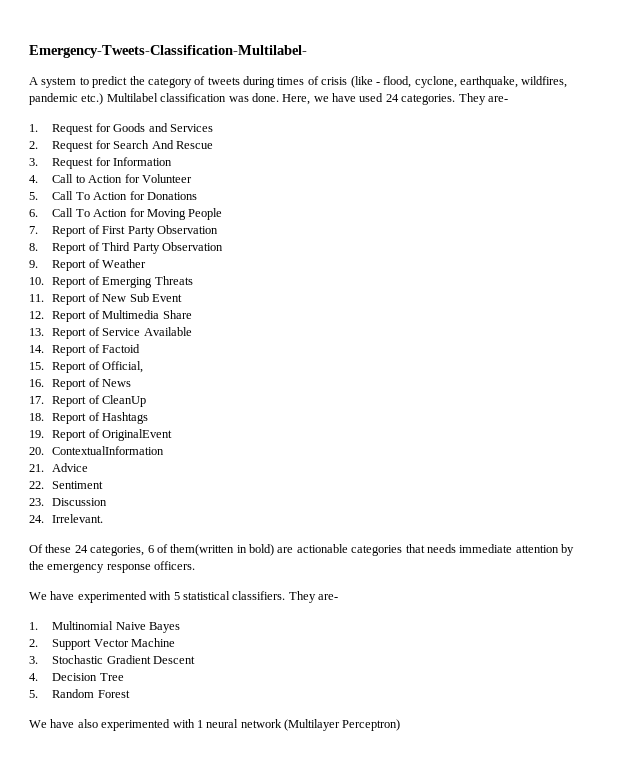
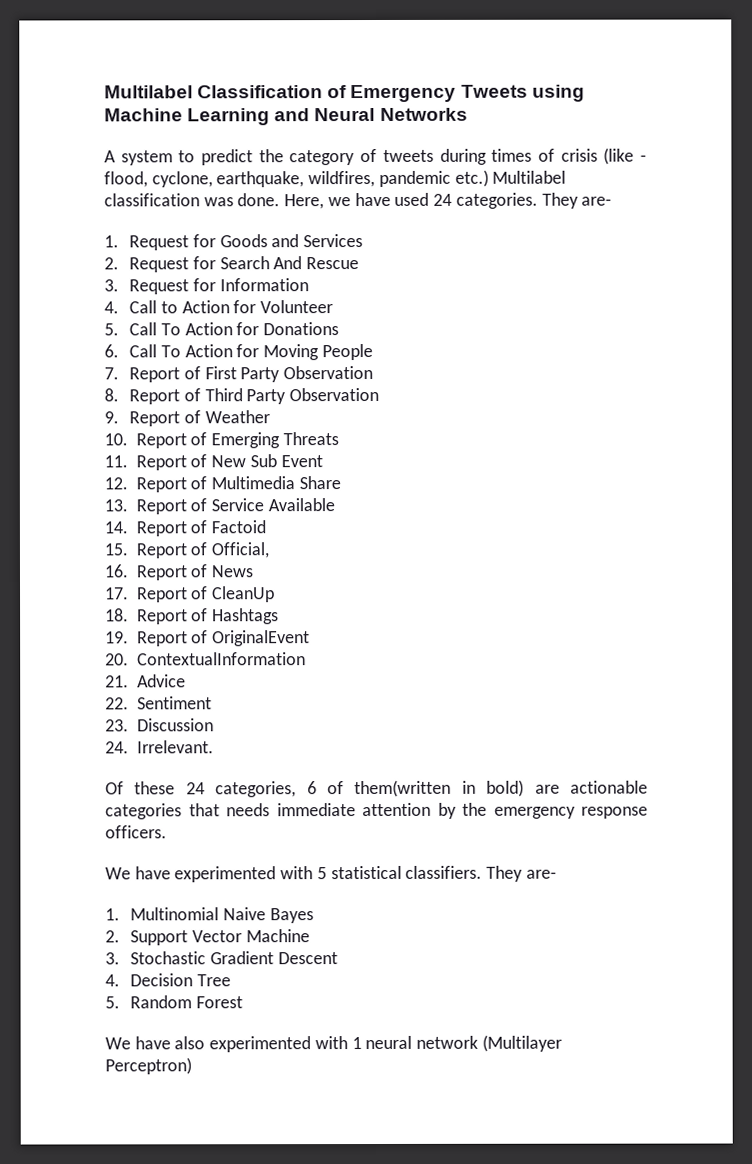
[29,45,307,58] Emergency-Tweets-Classification-Multilabel- -> [104,84,585,103] [104,107,468,126] Multilabel Classification of Emergency Tweets using Machine Learning and Neural Networks

